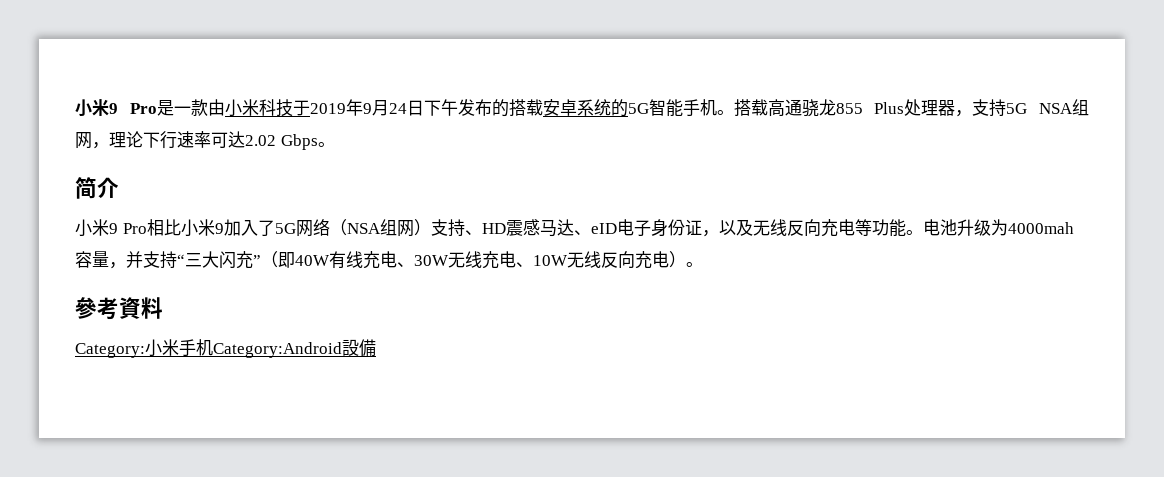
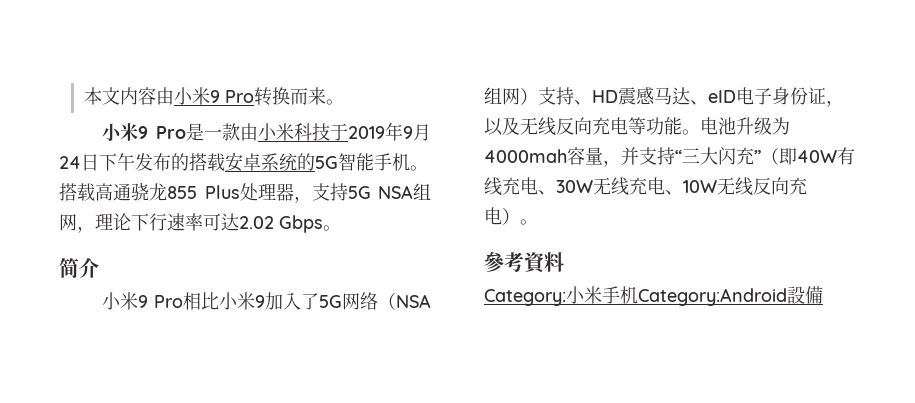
(75, 108) none -> [83,87,344,106] 本文内容由小米9 Pro转换而来。 //

